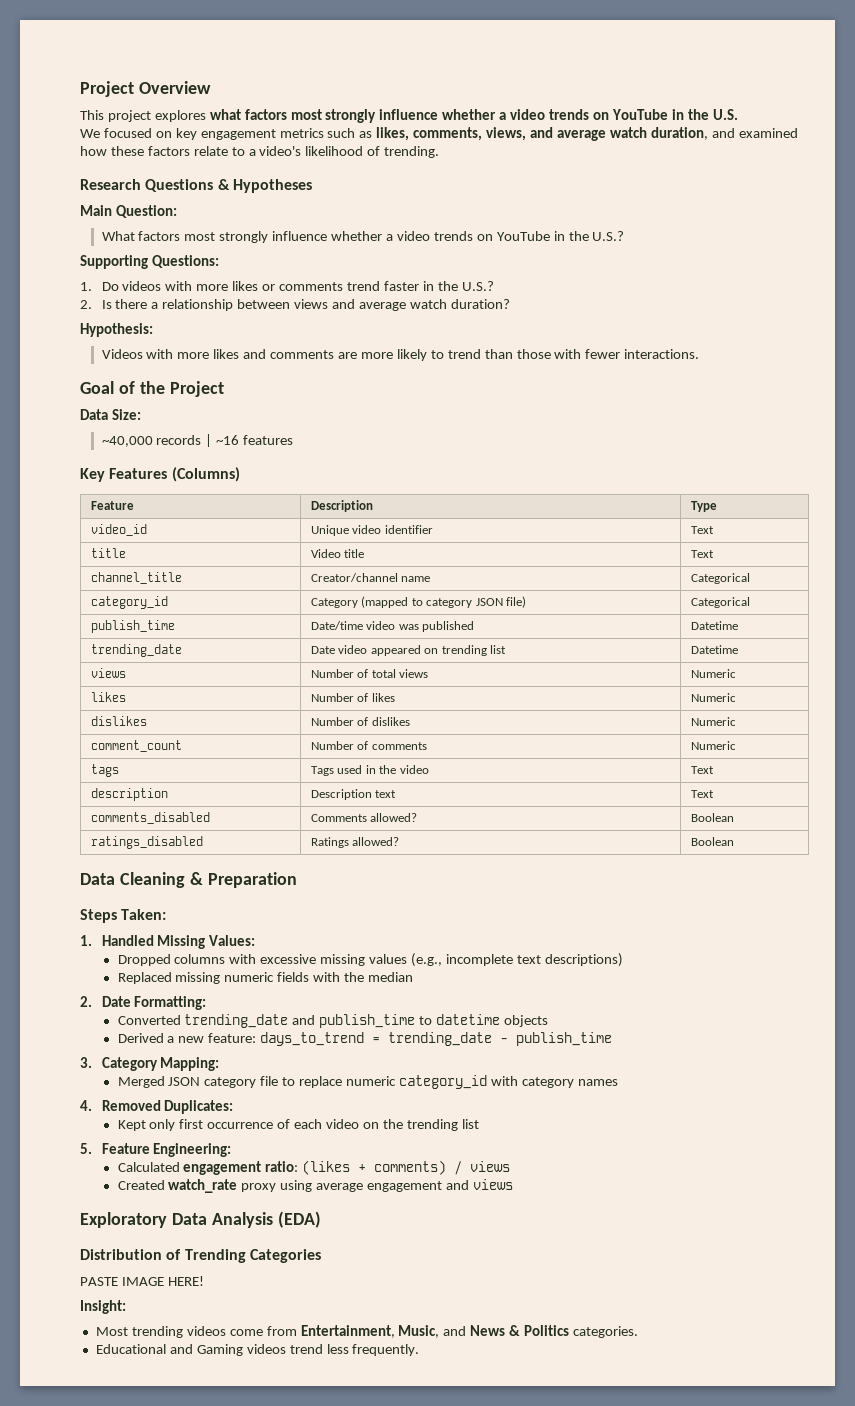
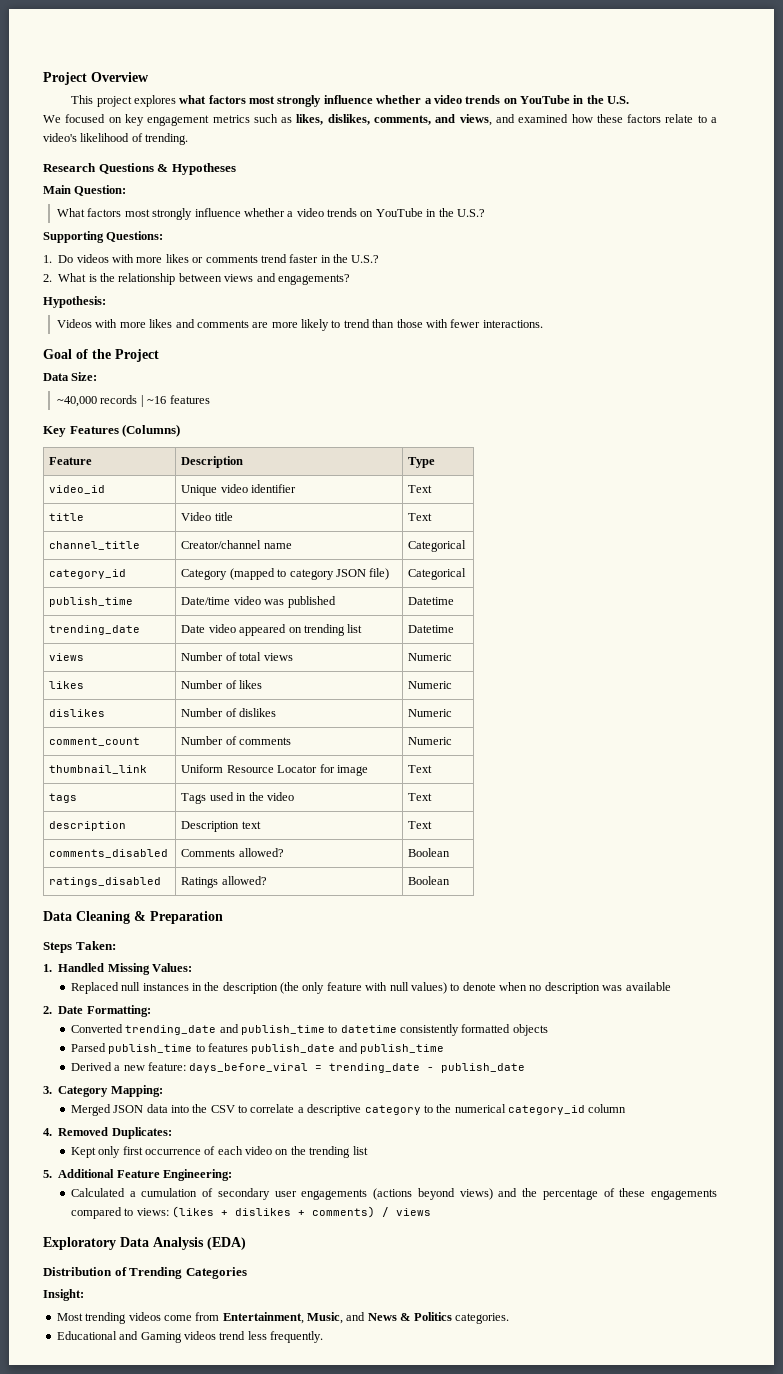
[413,127,708,141] comments, views, and average watch duration, -> [327,114,492,126] dislikes, comments, and views,
[101,299,159,309] Is there a -> [58,273,115,282] What is the
[358,299,510,311] average watch duration? -> [277,274,350,285] engagements?
(736, 745) none -> [49,765,148,774] [181,764,368,776] [408,765,433,773] // thumbnail_link | Uniform Resource Locator for image | Text
[117,953,623,967] [117,972,414,984] Dropped columns with excessive missing values (e.g., incomplete text descriptions) // Replaced missing numeric fields with the median -> [70,982,671,994] Replaced null instances in the description (the only feature with null values) to denote when no description was available
(501, 1019) none -> [400,1024,511,1036] consistently formatted
(549, 1021) none -> [70,1043,445,1054] // Parsed publish_time to features publish_date and publish_time
[260,1032,365,1046] days_to_trend -> [189,1063,309,1073] days_before_viral
[516,1032,613,1046] publish_time -> [441,1063,526,1073] publish_date
[204,1075,618,1089] category file to replace numeric category_id with category names -> [146,1104,627,1116] data into the CSV to correlate a descriptive category to the numerical category_id column
(92, 1148) none -> [58,1169,115,1178] Additional
[183,1160,511,1175] [117,1179,470,1193] engagement ratio: (likes + comments) / views // Created watch_rate proxy using average engagement and -> [129,1188,718,1200] [70,1206,389,1219] a cumulation of secondary user engagements (actions beyond views) and the percentage of these engagements compared to views: (likes + dislikes + comments) /
[80,1276,204,1286] // PASTE IMAGE HERE! -> (247, 1273) none

